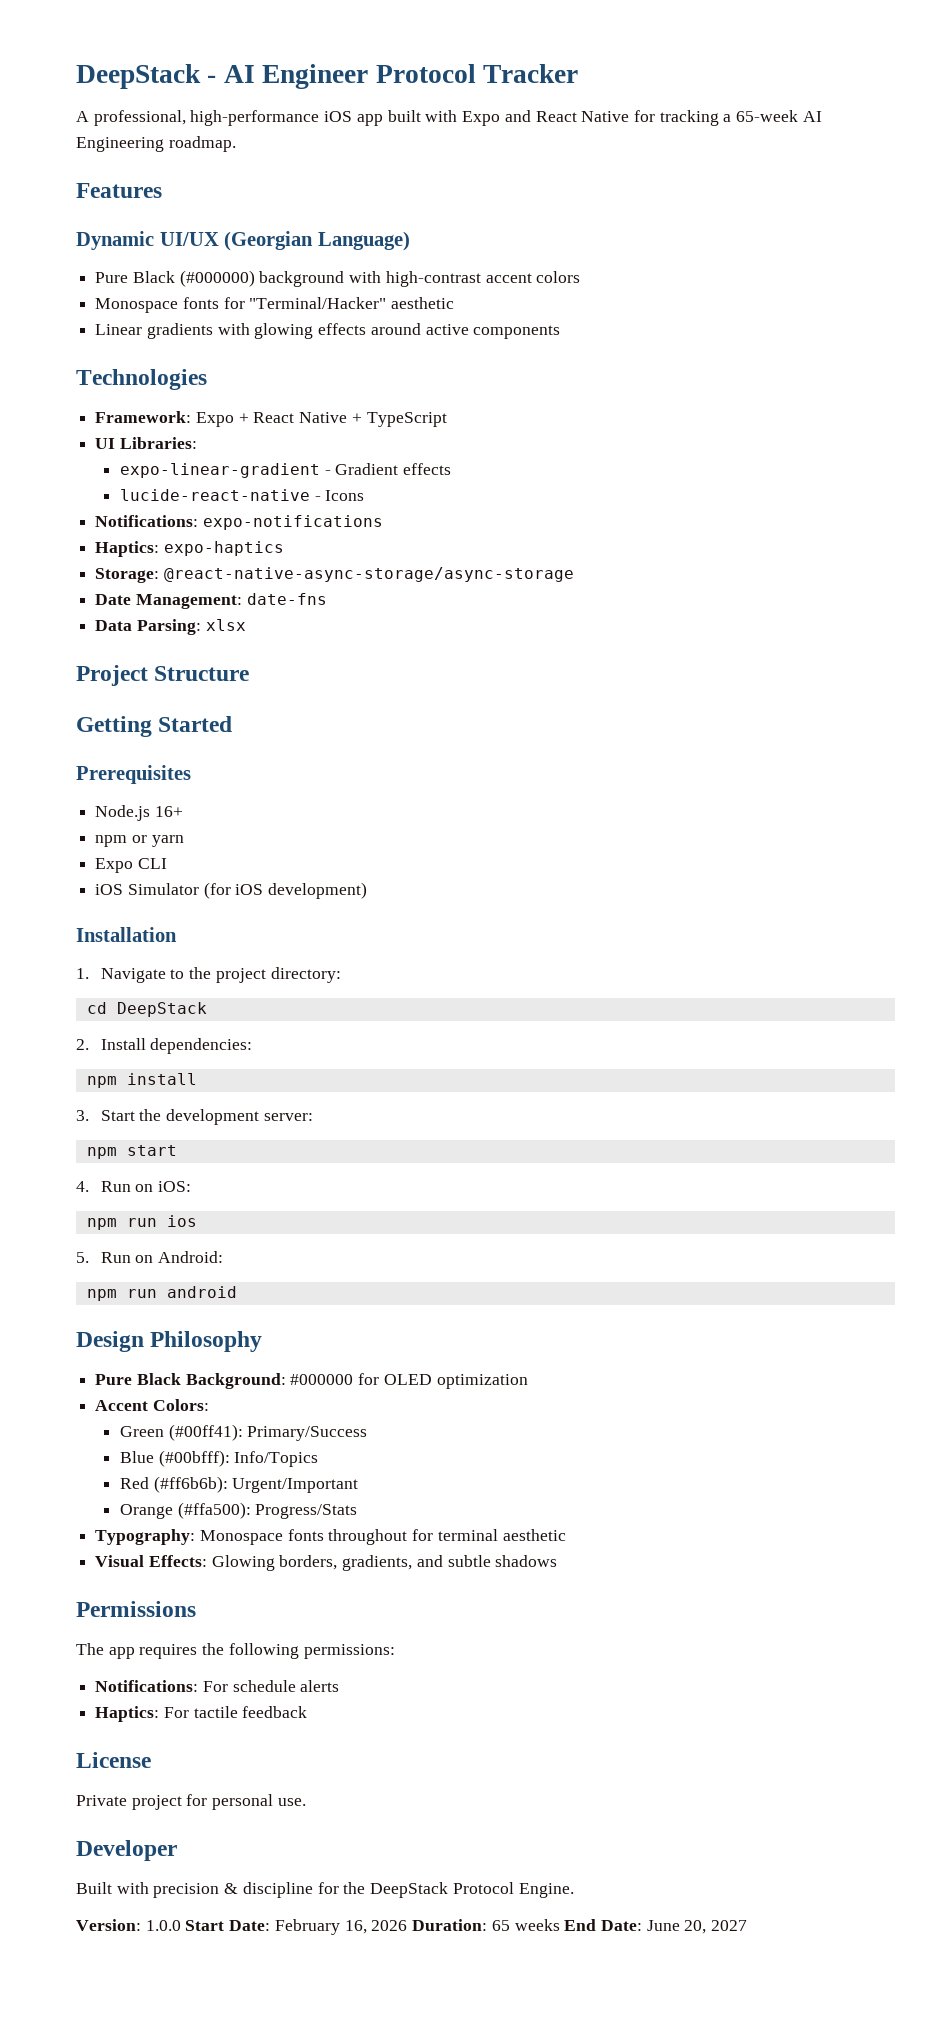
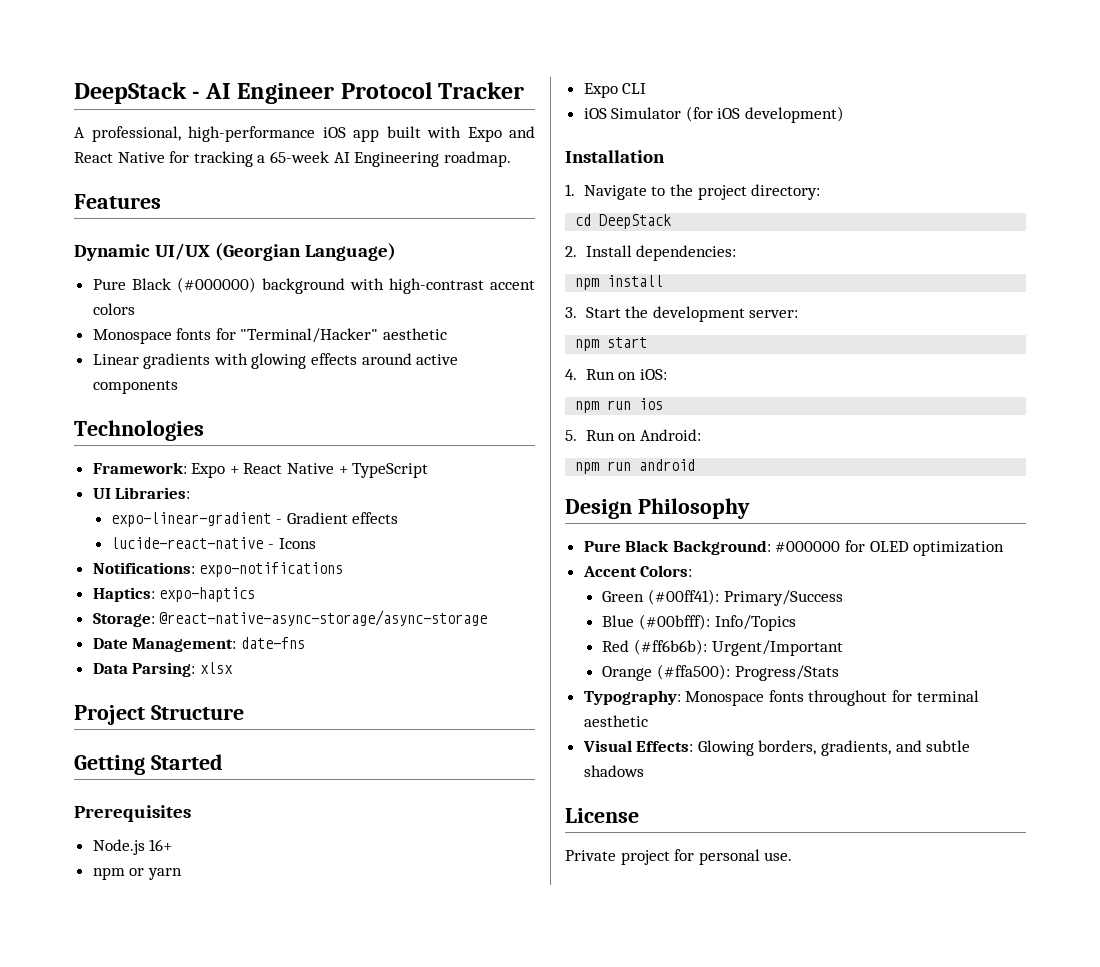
[76,1601,196,1617] [76,1643,395,1659] [95,1680,340,1692] [95,1706,308,1722] // Permissions // The app requires the following permissions: // Notifications: For schedule alerts // Haptics: For tactile feedback -> (644, 771) none
[76,1840,177,1861] [76,1882,574,1898] [76,1919,748,1935] // Developer // Built with precision & discipline for the DeepStack Protocol Engine. // Version: 1.0.0 Start Date: February 16, 2026 Duration: 65 weeks End Date: June 20, 2027 -> (793, 856) none

